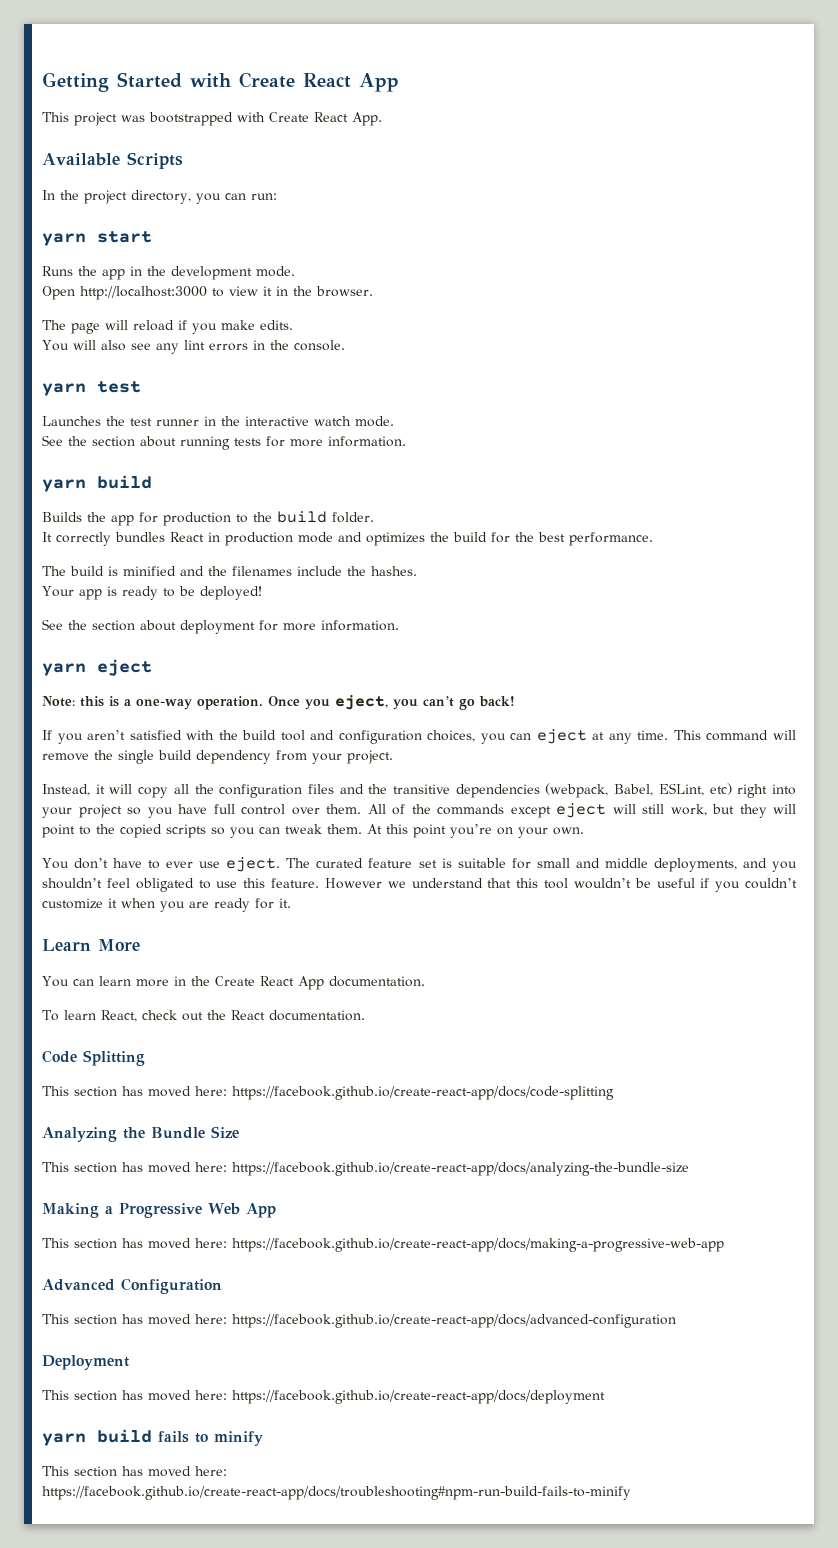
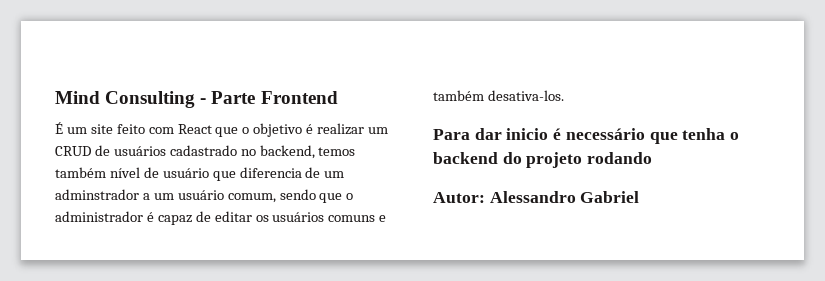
[42,72,399,92] [42,112,382,126] [42,152,183,169] [42,190,277,204] [42,231,152,246] [42,266,295,280] [42,286,373,300] [42,320,293,334] [42,340,345,354] [42,381,141,396] [42,416,394,427] [42,435,406,450] [42,475,152,492] [42,511,374,526] [42,532,653,546] [42,566,417,576] [42,586,262,600] [42,619,399,634] [42,659,152,676] [42,695,515,710] [42,729,796,744] [42,750,393,764] [42,783,797,798] [42,803,796,818] [42,824,584,838] [42,857,798,872] [42,878,798,892] [42,898,291,912] [42,939,140,951] [42,976,425,990] [42,1010,365,1022] [42,1050,145,1066] [42,1086,614,1100] [42,1126,239,1142] [42,1162,689,1176] [42,1203,276,1218] [42,1238,724,1252] [42,1278,222,1294] [42,1314,676,1328] [42,1355,129,1370] [42,1390,605,1404] [42,1429,263,1446] [42,1466,227,1477] [42,1486,631,1500] Getting Started with Create React App // This project was bootstrapped with Create React App. // Available Scripts // In the project directory, you can run: // yarn start // Runs the app in the development mode. // Open http://localhost:3000 to view it in the browser. // The page will reload if you make edits. // You will also see any lint errors in the console. // yarn test // Launches the test runner in the interactive watch mode. // See the section about running tests for more information. // yarn build // Builds the app for production to the build folder. // It correctly bundles React in production mode and optimizes the build for the best performance. // The build is minified and the filenames include the hashes. // Your app is ready to be deployed! // See the section about deployment for more information. // yarn eject // Note: this is a one-way operation. Once you eject, you can’t go back! // If you aren’t satisfied with the build tool and configuration choices, you can eject at any time. This command will remove the single build dependency from your project. // Instead, it will copy all the configuration files and the transitive dependencies (webpack, Babel, ESLint, etc) right into your project so you have full control over them. All of the commands except eject will still work, but they will point to the copied scripts so you can tweak them. At this point you’re on your own. // You don’t have to ever use eject. The curated feature set is suitable for small and middle deployments, and you shouldn’t feel obligated to use this feature. However we understand that this tool wouldn’t be useful if you couldn’t customize it when you are ready for it. // Learn More // You can learn more in the Create React App documentation. // To learn React, check out the React documentation. // Code Splitting // This section has moved here: https://facebook.github.io/create-react-app/docs/code-splitting // Analyzing the Bundle Size // This section has moved here: https://facebook.github.io/create-react-app/docs/analyzing-the-bundle-size // Making a Progressive Web App // This section has moved here: https://facebook.github.io/create-react-app/docs/making-a-progressive-web-app // Advanced Configuration // This section has moved here: https://facebook.github.io/create-react-app/docs/advanced-configuration // Deployment // This section has moved here: https://facebook.github.io/create-react-app/docs/deployment // yarn build fails to minify // This section has moved here: https://facebook.github.io/create-react-app/docs/troubleshooting#npm-run-build-fails-to-minify -> [55,91,338,108] [55,122,389,137] [55,145,356,159] [55,167,345,181] [55,189,354,203] [55,211,387,225] [433,90,564,101] [433,128,740,144] [433,152,653,168] [433,191,640,203] Mind Consulting - Parte Frontend // É um site feito com React que o objetivo é realizar um CRUD de usuários cadastrado no backend, temos também nível de usuário que diferencia de um adminstrador a um usuário comum, sendo que o administrador é capaz de editar os usuários comuns e também desativa-los. // Para dar inicio é necessário que tenha o backend do projeto rodando // Autor: Alessandro Gabriel

